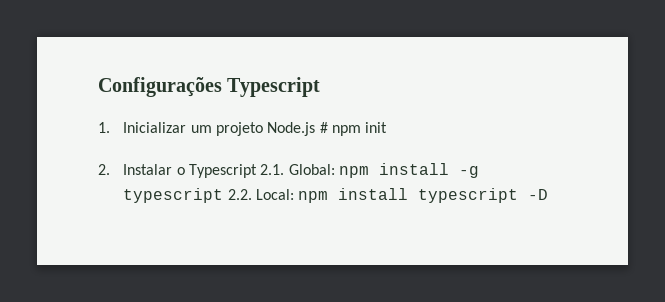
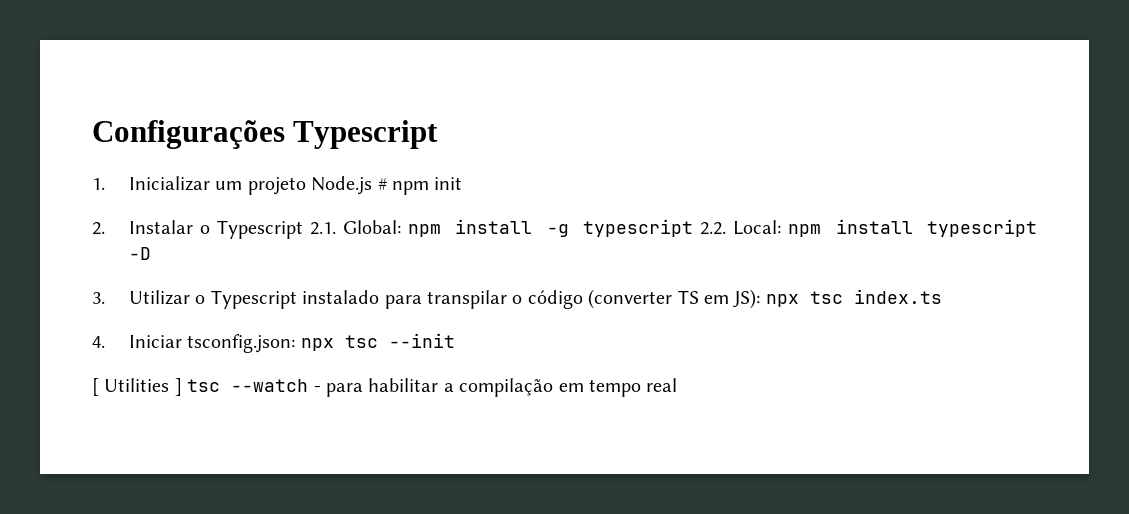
(549, 194) none -> [92,289,942,309] [92,333,455,353] [92,378,678,397] // 3. Utilizar o Typescript instalado para transpilar o código (converter TS em JS): npx tsc index.ts // 4. Iniciar tsconfig.json: npx tsc --init // [ Utilities ] tsc --watch - para habilitar a compilação em tempo real

